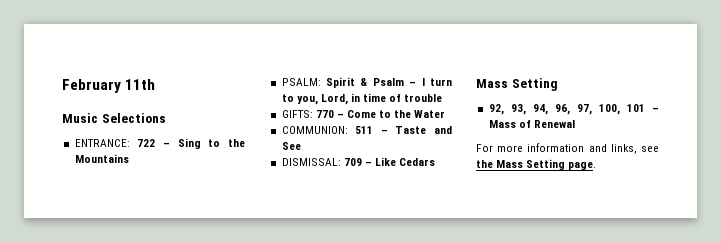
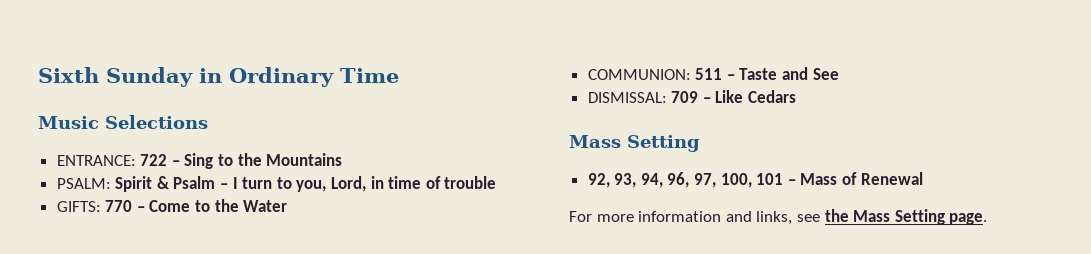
[62,79,156,93] February 11th -> [38,67,399,87] Sixth Sunday in Ordinary Time

